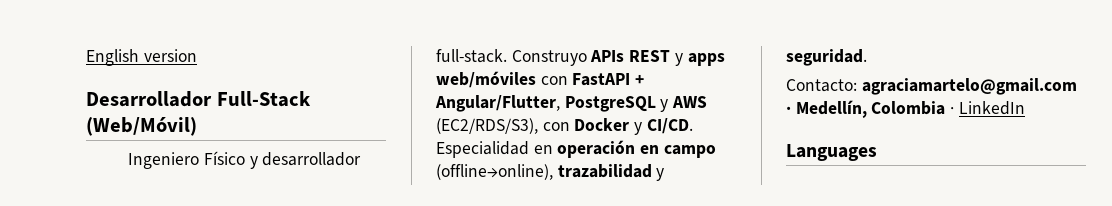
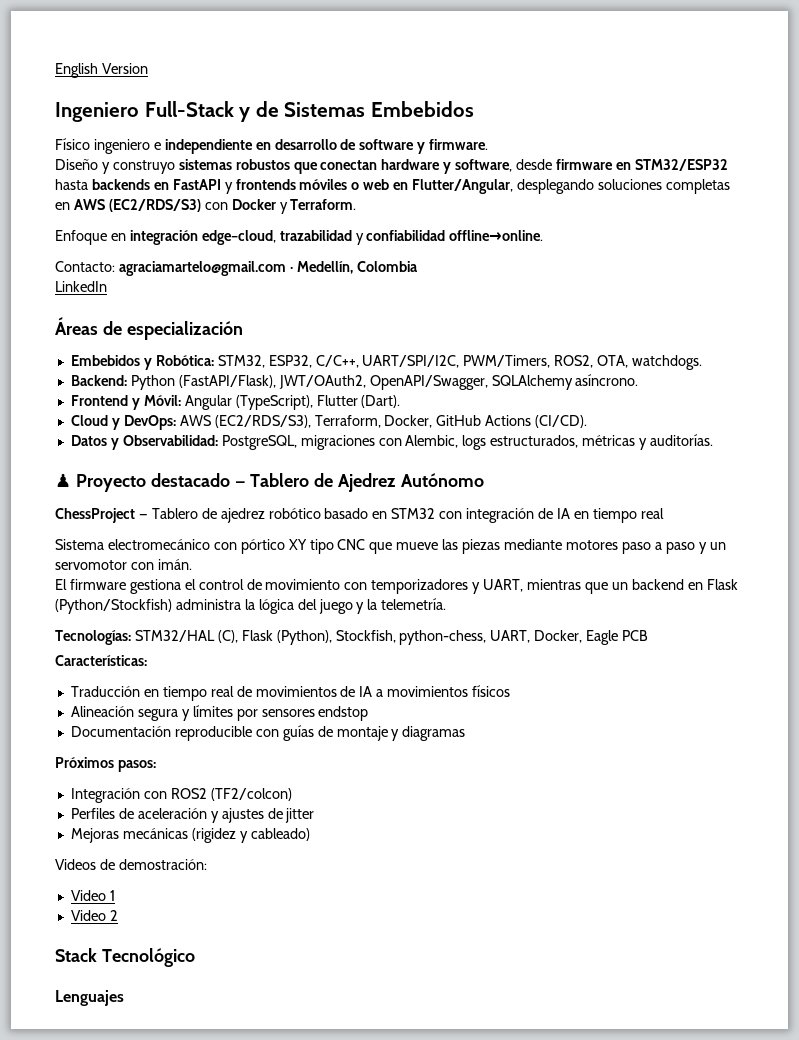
[143,49,197,62] [86,91,311,107] [86,117,197,136] [128,151,362,169] [436,49,725,66] [436,71,645,88] [435,95,708,112] [436,118,693,135] [436,140,716,158] [436,164,665,181] [786,49,867,66] version // Desarrollador Full-Stack (Web/Móvil) // Ingeniero Físico y desarrollador full-stack. Construyo APIs REST y apps web/móviles con FastAPI + Angular/Flutter, PostgreSQL y AWS (EC2/RDS/S3), con Docker y CI/CD. Especialidad en operación en campo (offline→online), trazabilidad y seguridad. -> [101,63,148,74] [55,101,474,122] [55,138,489,154] [55,159,728,174] [55,179,730,194] [55,199,357,214] [55,230,544,245] Version // Ingeniero Full-Stack y de Sistemas Embebidos // Físico ingeniero e independiente en desarrollo de software y firmware. // Diseño y construyo sistemas robustos que conectan hardware y software, desde firmware en STM32/ESP32 hasta backends en FastAPI y frontends móviles o web en Flutter/Angular, desplegando soluciones completas en AWS (EC2/RDS/S3) con Docker y Terraform. // Enfoque en integración edge–cloud, trazabilidad y confiabilidad offline→online.
[950,107,955,114] · -> (418, 266) //
[786,144,877,161] Languages -> [55,317,243,340] [70,355,703,370] [70,374,639,390] [70,395,401,410] [70,415,588,430] [70,434,714,450] [55,473,485,492] [55,508,664,523] [55,539,726,554] [55,559,192,570] [55,579,738,594] [55,598,447,614] [55,630,649,645] [55,655,147,666] [70,685,511,701] [70,705,369,721] [70,725,466,741] [55,757,156,772] [70,788,292,803] [70,808,315,823] [70,828,310,843] [55,859,207,870] [70,890,115,901] [70,910,118,921] [55,948,195,967] [55,990,124,1006] Áreas de especialización // Embebidos y Robótica: STM32, ESP32, C/C++, UART/SPI/I2C, PWM/Timers, ROS2, OTA, watchdogs. // Backend: Python (FastAPI/Flask), JWT/OAuth2, OpenAPI/Swagger, SQLAlchemy asíncrono. // Frontend y Móvil: Angular (TypeScript), Flutter (Dart). // Cloud y DevOps: AWS (EC2/RDS/S3), Terraform, Docker, GitHub Actions (CI/CD). // Datos y Observabilidad: PostgreSQL, migraciones con Alembic, logs estructurados, métricas y auditorías. // ♟ Proyecto destacado — Tablero de Ajedrez Autónomo // ChessProject — Tablero de ajedrez robótico basado en STM32 con integración de IA en tiempo real // Sistema electromecánico con pórtico XY tipo CNC que mueve las piezas mediante motores paso a paso y un servomotor con imán. // El firmware gestiona el control de movimiento con temporizadores y UART, mientras que un backend en Flask (Python/Stockfish) administra la lógica del juego y la telemetría. // Tecnologías: STM32/HAL (C), Flask (Python), Stockfish, python-chess, UART, Docker, Eagle PCB // Características: // Traducción en tiempo real de movimientos de IA a movimientos físicos // Alineación segura y límites por sensores endstop // Documentación reproducible con guías de montaje y diagramas // Próximos pasos: // Integración con ROS2 (TF2/colcon) // Perfiles de aceleración y ajustes de jitter // Mejoras mecánicas (rigidez y cableado) // Videos de demostración: // Video 1 // Video 2 // Stack Tecnológico // Lenguajes

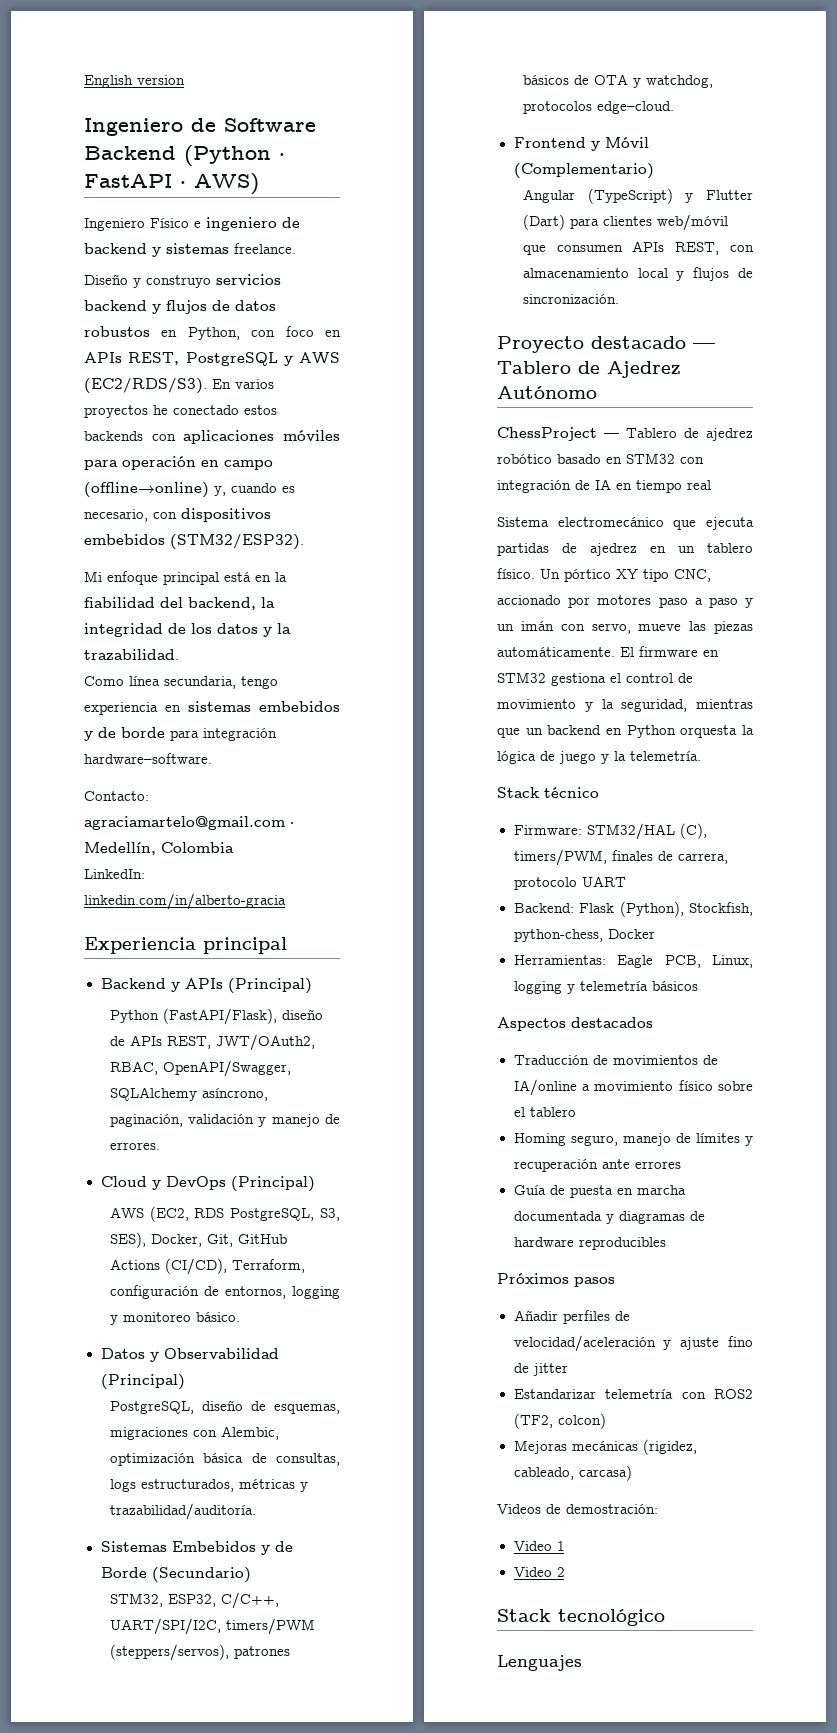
[101,63,148,74] [55,101,474,122] [55,138,489,154] [55,159,728,174] [55,179,730,194] [55,199,357,214] [55,230,544,245] Version // Ingeniero Full-Stack y de Sistemas Embebidos // Físico ingeniero e independiente en desarrollo de software y firmware. // Diseño y construyo sistemas robustos que conectan hardware y software, desde firmware en STM32/ESP32 hasta backends en FastAPI y frontends móviles o web en Flutter/Angular, desplegando soluciones completas en AWS (EC2/RDS/S3) con Docker y Terraform. // Enfoque en integración edge–cloud, trazabilidad y confiabilidad offline→online. -> [137,75,185,85] [84,118,316,136] [84,145,285,166] [84,173,259,195] [84,217,300,231] [84,243,296,257] [84,274,281,288] [84,300,276,314] [84,326,341,340] [84,352,340,366] [84,378,274,394] [84,405,277,418] [84,430,340,444] [84,456,273,470] [84,482,295,498] [84,508,271,522] [84,534,304,550] [84,571,287,585] [84,597,275,610] [84,623,291,637] [84,649,179,661] [84,676,278,689] [84,701,340,715] [84,727,277,741] [84,753,212,764] version // Ingeniero de Software Backend (Python · FastAPI · AWS) // Ingeniero Físico e ingeniero de backend y sistemas freelance. // Diseño y construyo servicios backend y flujos de datos robustos en Python, con foco en APIs REST, PostgreSQL y AWS (EC2/RDS/S3). En varios proyectos he conectado estos backends con aplicaciones móviles para operación en campo (offline→online) y, cuando es necesario, con dispositivos embebidos (STM32/ESP32). // Mi enfoque principal está en la fiabilidad del backend, la integridad de los datos y la trazabilidad. // Como línea secundaria, tengo experiencia en sistemas embebidos y de borde para integración hardware–software.
[55,281,107,292] [55,317,243,340] [70,355,703,370] [70,374,639,390] [70,395,401,410] [70,415,588,430] [70,434,714,450] [55,473,71,488] LinkedIn // Áreas de especialización // Embebidos y Robótica: STM32, ESP32, C/C++, UART/SPI/I2C, PWM/Timers, ROS2, OTA, watchdogs. // Backend: Python (FastAPI/Flask), JWT/OAuth2, OpenAPI/Swagger, SQLAlchemy asíncrono. // Frontend y Móvil: Angular (TypeScript), Flutter (Dart). // Cloud y DevOps: AWS (EC2/RDS/S3), Terraform, Docker, GitHub Actions (CI/CD). // Datos y Observabilidad: PostgreSQL, migraciones con Alembic, logs estructurados, métricas y auditorías. // ♟ -> [84,869,145,879] [84,893,286,910] [84,937,287,954] [100,978,312,994] [109,1008,323,1025] [109,1034,315,1051] [109,1060,291,1077] [109,1087,268,1101] [109,1114,340,1127] [109,1142,160,1150] [100,1176,315,1192] [109,1206,340,1222] [109,1232,287,1248] [109,1258,305,1275] [109,1285,340,1299] [109,1312,240,1325] [100,1348,279,1362] [100,1374,185,1390] [109,1400,340,1414] [109,1426,279,1440] [109,1453,340,1466] [109,1479,308,1492] [109,1503,256,1520] [100,1541,293,1555] [100,1567,251,1583] [109,1592,279,1609] [109,1618,315,1635] [109,1644,290,1661] [522,74,713,88] [522,101,674,114] [513,137,649,151] [513,163,654,179] [522,188,753,204] [522,214,728,231] [522,241,754,255] [522,267,753,281] [522,294,619,304] LinkedIn: linkedin.com/in/alberto-gracia // Experiencia principal // Backend y APIs (Principal) // Python (FastAPI/Flask), diseño de APIs REST, JWT/OAuth2, RBAC, OpenAPI/Swagger, SQLAlchemy asíncrono, paginación, validación y manejo de errores. // Cloud y DevOps (Principal) // AWS (EC2, RDS PostgreSQL, S3, SES), Docker, Git, GitHub Actions (CI/CD), Terraform, configuración de entornos, logging y monitoreo básico. // Datos y Observabilidad (Principal) // PostgreSQL, diseño de esquemas, migraciones con Alembic, optimización básica de consultas, logs estructurados, métricas y trazabilidad/auditoría. // Sistemas Embebidos y de Borde (Secundario) // STM32, ESP32, C/C++, UART/SPI/I2C, timers/PWM (steppers/servos), patrones básicos de OTA y watchdog, protocolos edge–cloud. // Frontend y Móvil (Complementario) // Angular (TypeScript) y Flutter (Dart) para clientes web/móvil que consumen APIs REST, con almacenamiento local y flujos de sincronización. //
[213,539,563,554] con pórtico XY tipo CNC que mueve las piezas mediante -> [673,517,754,530] [497,543,753,556] [497,568,711,582] [497,595,591,608] que ejecuta partidas de ajedrez en un tablero físico. Un pórtico XY tipo CNC, accionado por
[55,559,192,570] [55,579,126,590] servomotor con imán. // El firmware -> [520,621,753,634] [497,646,719,657] [497,672,546,683] imán con servo, mueve las piezas automáticamente. El firmware en STM32
[344,579,524,594] con temporizadores y UART, -> [584,699,688,712] y la seguridad,
[706,579,738,590] [55,599,241,614] Flask (Python/Stockfish) administra -> [626,725,738,738] Python orquesta
[297,599,317,610] del -> [540,751,555,761] de
[55,630,649,645] [55,655,147,666] [70,685,511,701] [70,705,369,721] [70,725,466,741] [55,757,156,772] [70,788,292,803] [70,808,315,823] Tecnologías: STM32/HAL (C), Flask (Python), Stockfish, python-chess, UART, Docker, Eagle PCB // Características: // Traducción en tiempo real de movimientos de IA a movimientos físicos // Alineación segura y límites por sensores endstop // Documentación reproducible con guías de montaje y diagramas // Próximos pasos: // Integración con ROS2 (TF2/colcon) // Perfiles de aceleración y ajustes de jitter -> [497,787,599,798] [513,823,707,840] [513,849,728,866] [513,876,626,890] [513,901,753,917] [513,929,655,942] [513,955,753,968] [513,981,698,994] [497,1017,653,1031] [513,1055,718,1065] [513,1079,753,1096] [513,1107,576,1117] [513,1133,753,1146] [513,1159,681,1172] [513,1185,686,1198] [513,1211,705,1224] [513,1237,666,1250] [497,1273,615,1287] [513,1310,630,1324] [513,1335,753,1352] [513,1363,568,1376] [513,1389,753,1399] [513,1413,606,1429] Stack técnico // Firmware: STM32/HAL (C), timers/PWM, finales de carrera, protocolo UART // Backend: Flask (Python), Stockfish, python-chess, Docker // Herramientas: Eagle PCB, Linux, logging y telemetría básicos // Aspectos destacados // Traducción de movimientos de IA/online a movimiento físico sobre el tablero // Homing seguro, manejo de límites y recuperación ante errores // Guía de puesta en marcha documentada y diagramas de hardware reproducibles // Próximos pasos // Añadir perfiles de velocidad/aceleración y ajuste fino de jitter // Estandarizar telemetría con ROS2 (TF2, colcon)
[191,828,310,843] (rigidez y cableado) -> [642,1439,697,1455] [513,1465,632,1481] (rigidez, cableado, carcasa)
[101,948,195,967] Tecnológico -> [558,1609,665,1626] tecnológico

